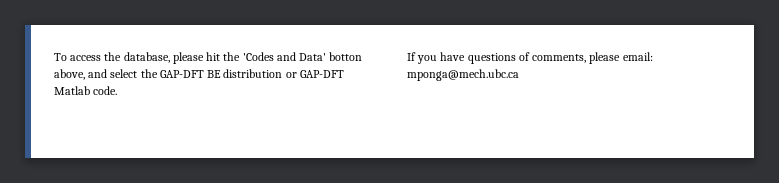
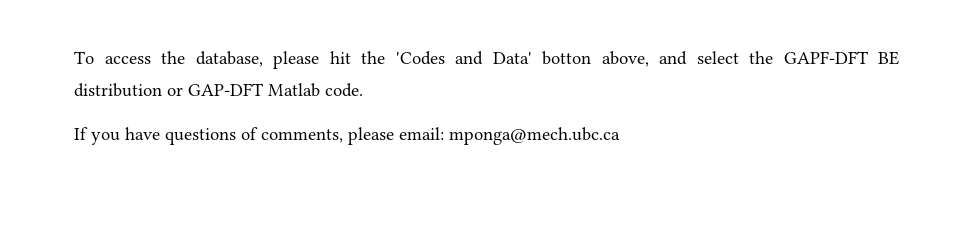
[159,70,204,78] GAP-DFT -> [783,51,868,64] GAPF-DFT

